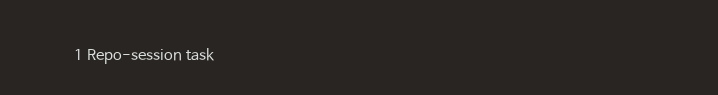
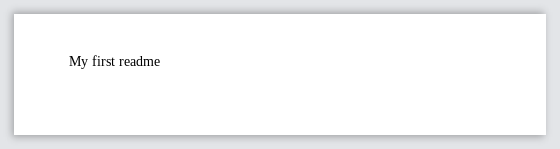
[74,48,215,64] 1 Repo-session task -> [69,55,160,69] My first readme

